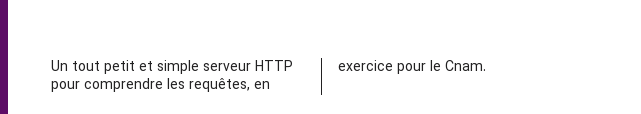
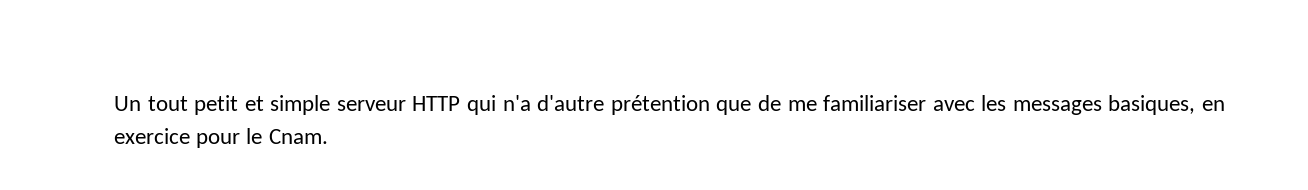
[51,78,250,92] pour comprendre les requêtes, -> [467,95,1196,115] qui n'a d'autre prétention que de me familiariser avec les messages basiques,

